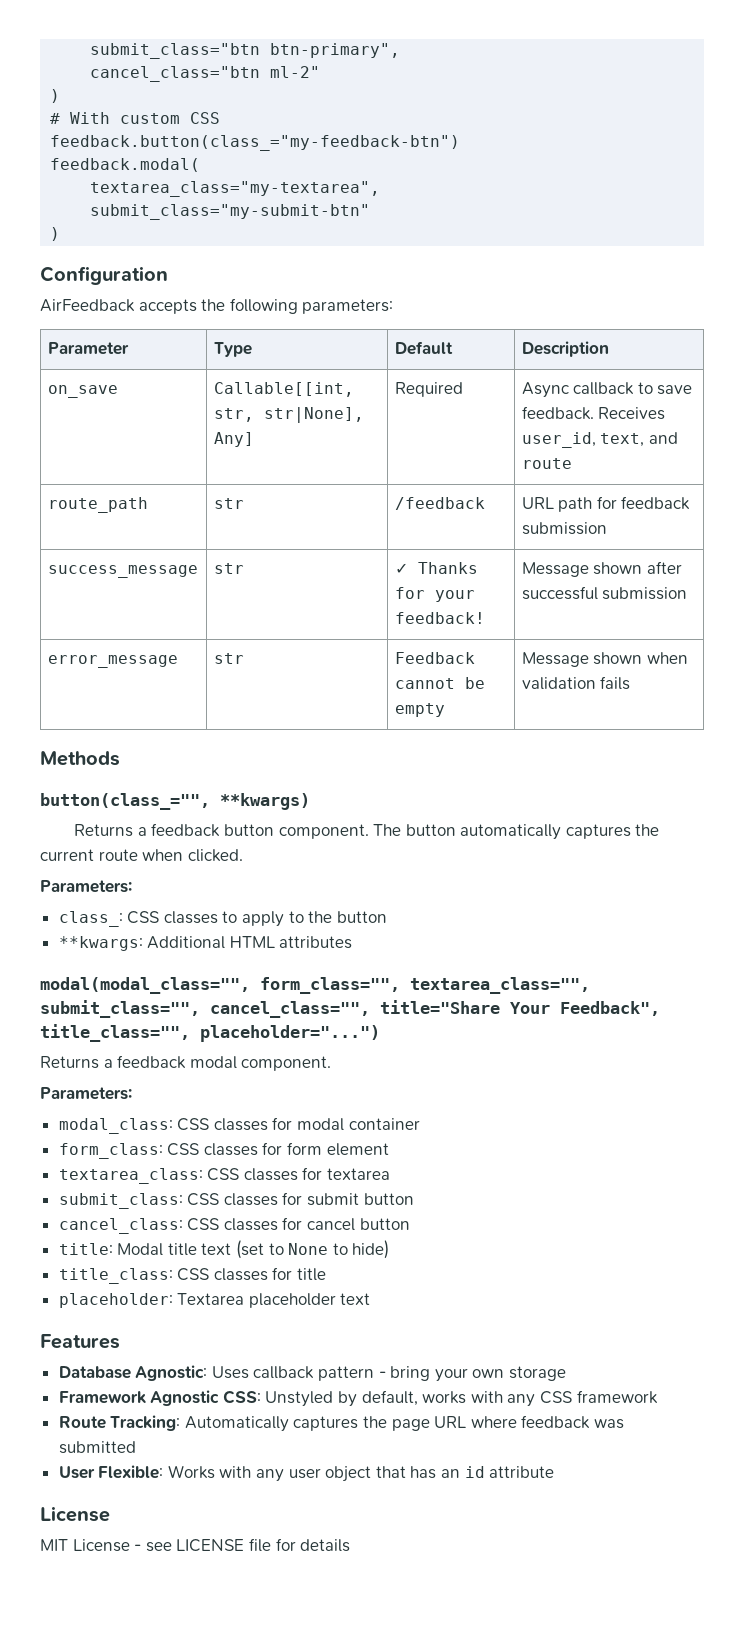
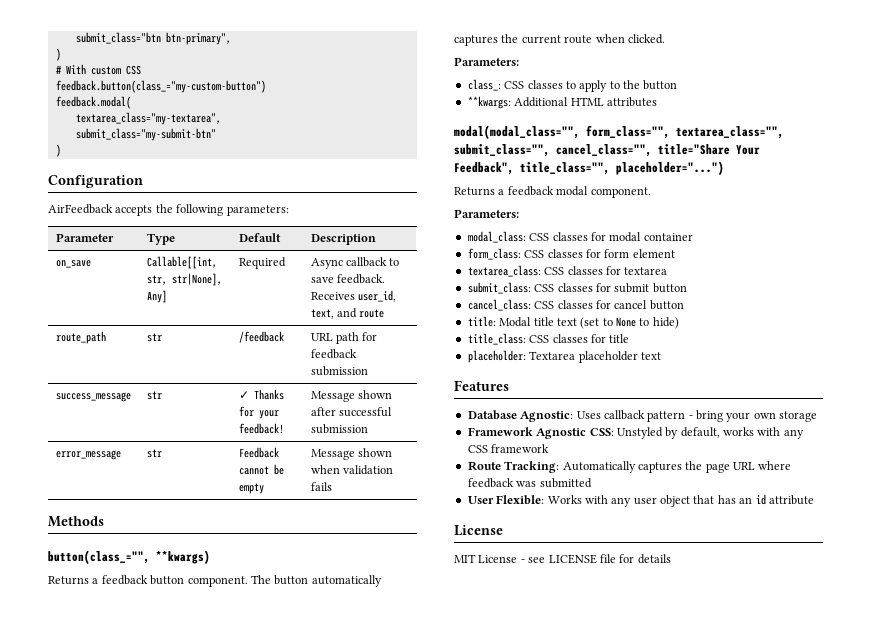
[90,66,321,82] // cancel_class="btn ml-2" -> (231, 38) none
[50,135,461,151] feedback.button(class_="my-feedback-btn") -> [55,80,266,93] feedback.button(class_="my-custom-button")

